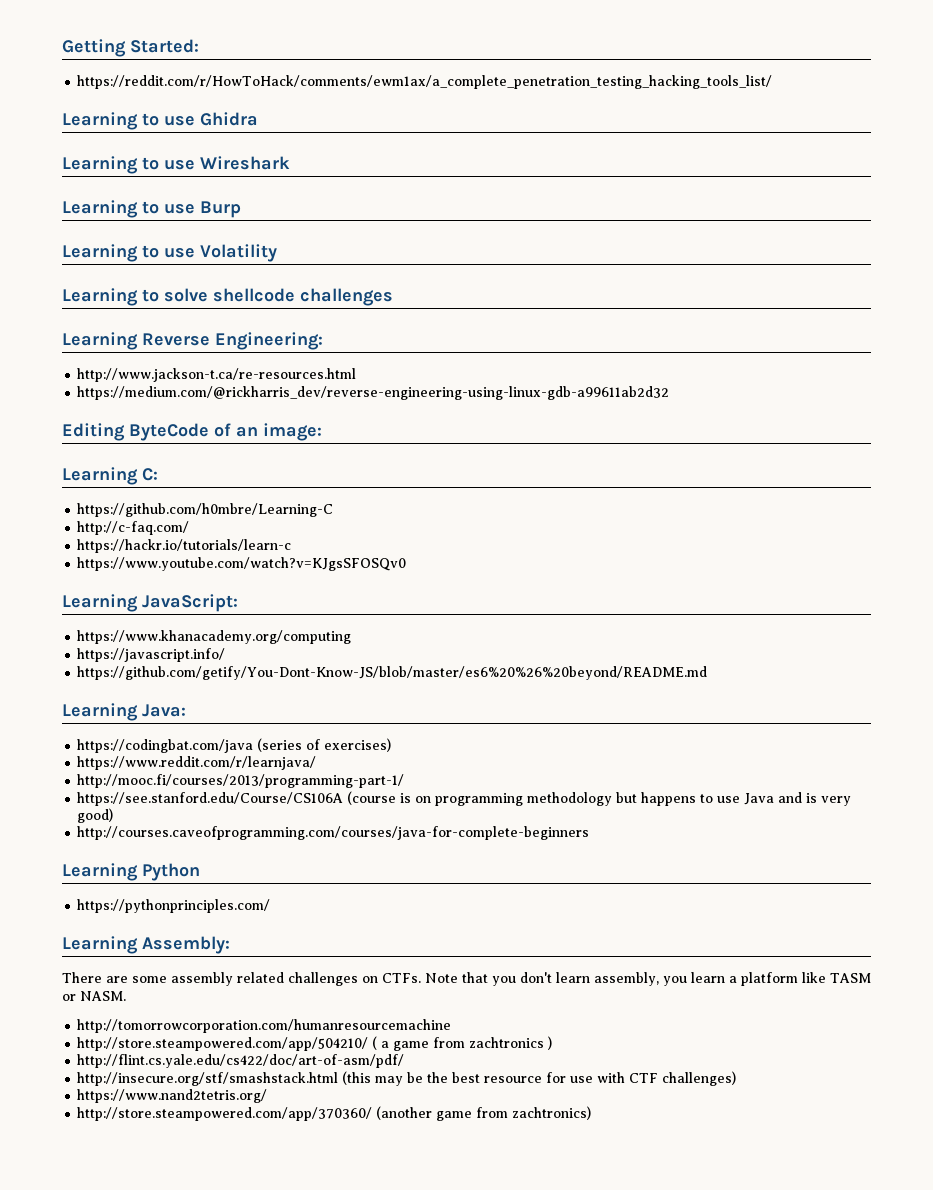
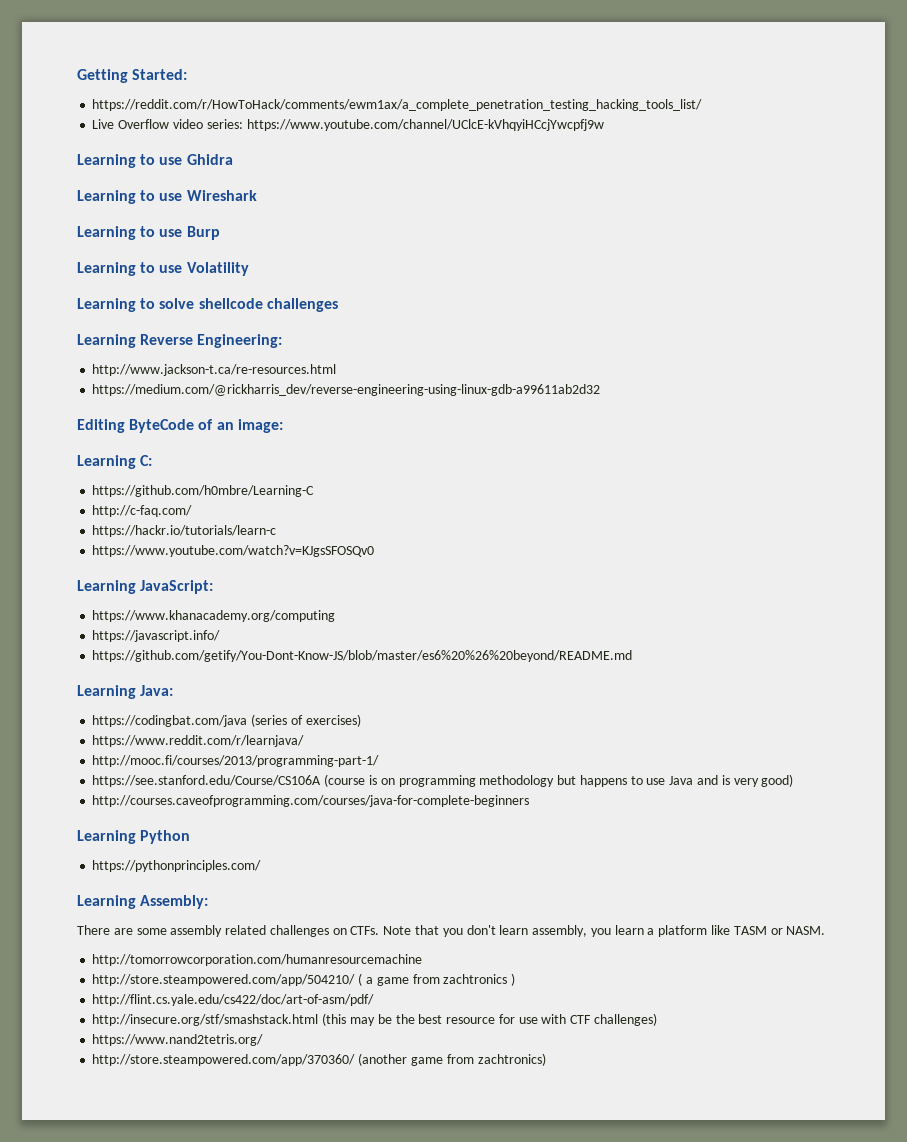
(773, 82) none -> [92,119,604,131] // Live Overflow video series: https://www.youtube.com/channel/UClcE-kVhqyiHCcjYwcpfj9w

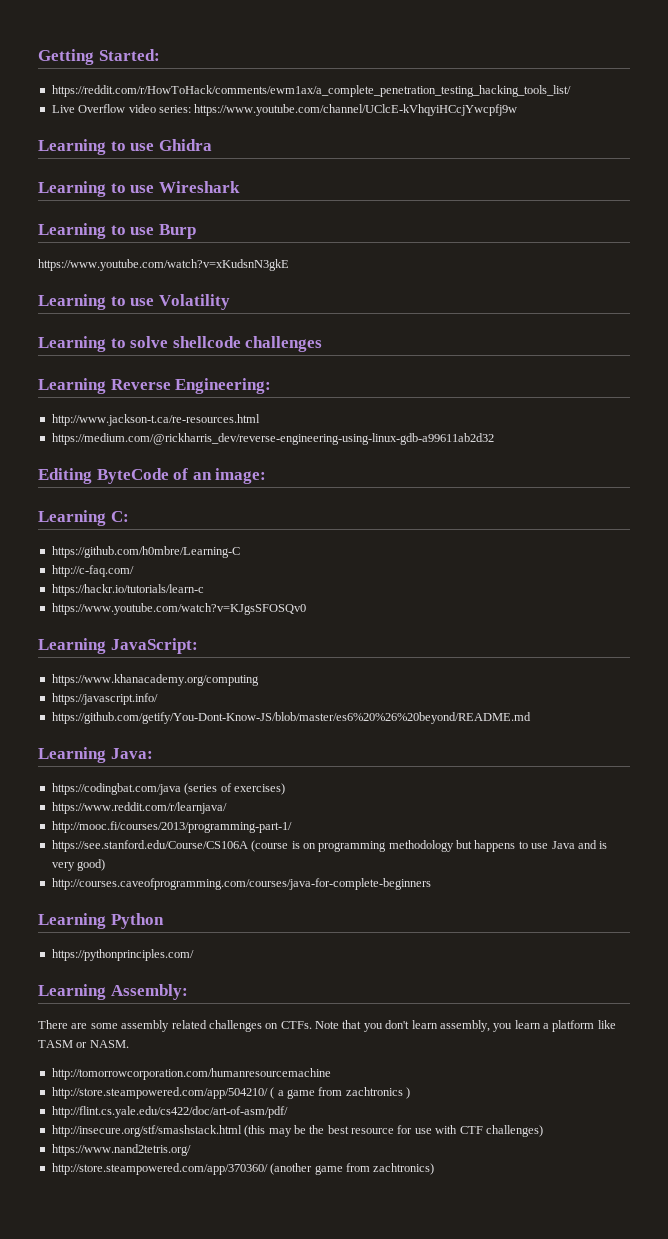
(220, 233) none -> [38,259,289,271] // https://www.youtube.com/watch?v=xKudsnN3gkE

